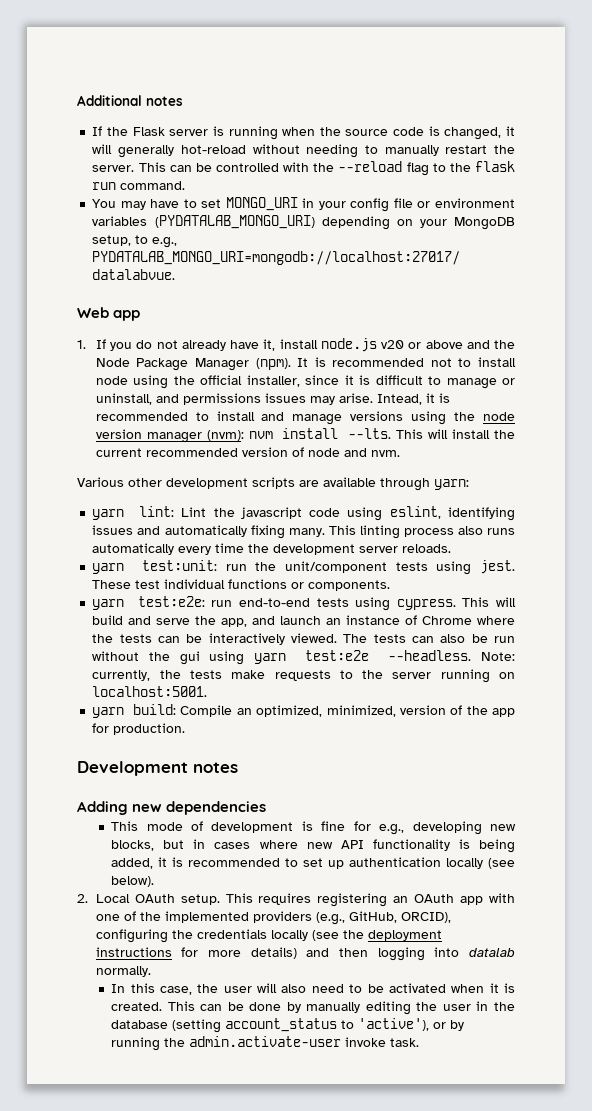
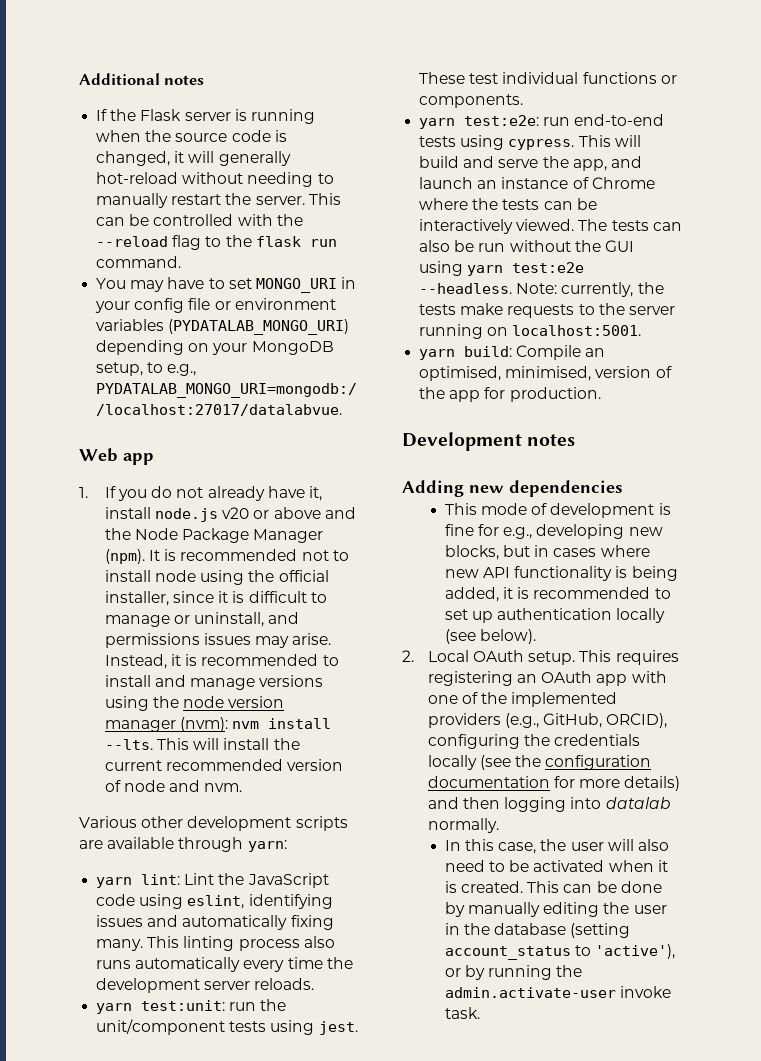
[376,394,422,405] Intead, -> [104,654,167,669] Instead,
[240,507,302,519] javascript -> [247,873,329,888] JavaScript
[179,651,200,665] gui -> [604,240,634,252] GUI
[256,705,396,717] optimized, minimized, -> [419,366,592,381] optimised, minimised,
[367,930,442,941] [95,947,172,957] deployment instructions -> [545,755,652,770] [427,776,550,788] configuration documentation

